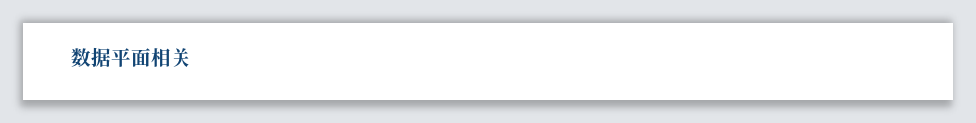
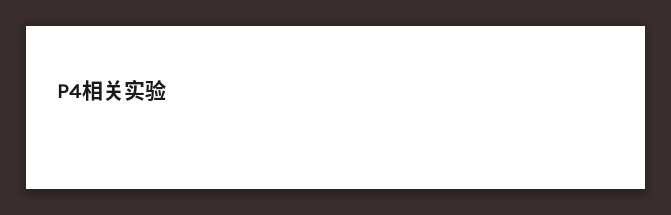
[71,47,191,67] 数据平面相关 -> [57,79,166,101] P4相关实验

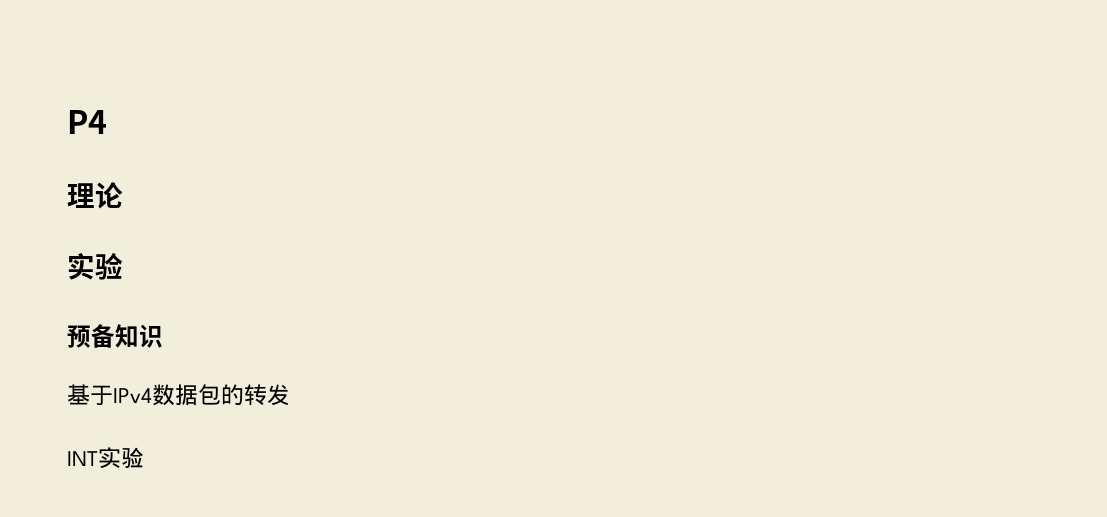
[82,79,166,101] 相关实验 -> [67,182,123,209] [67,253,123,280] [67,324,163,348] [67,384,290,406] [67,447,144,469] // 理论 // 实验 // 预备知识 // 基于IPv4数据包的转发 // INT实验

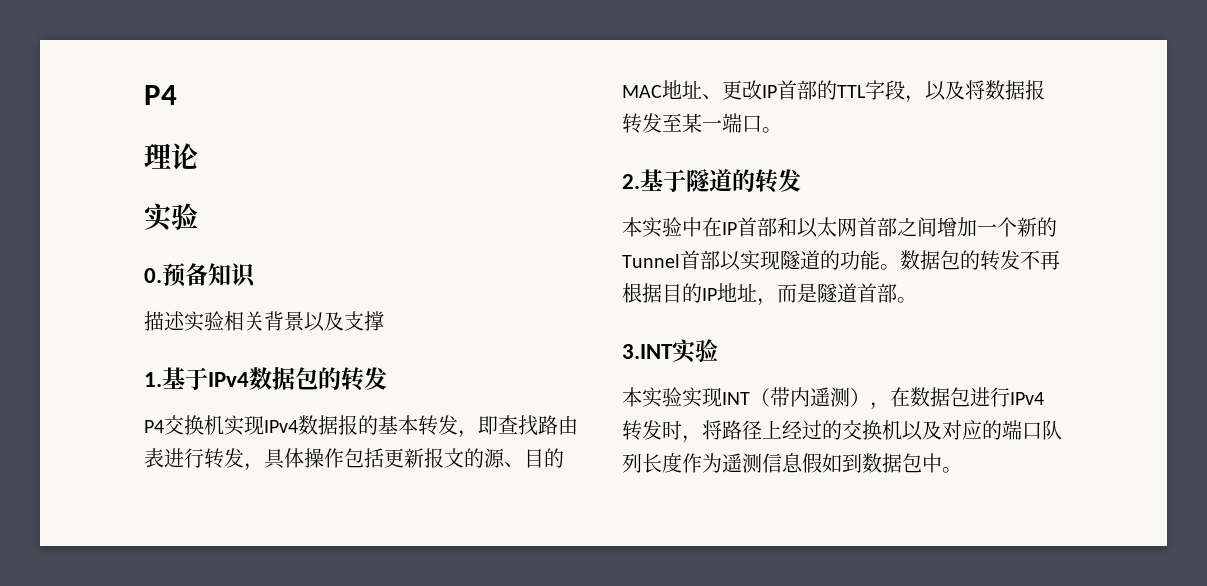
(123, 266) none -> [144,268,162,283] 0.
(163, 336) none -> [144,311,384,332] [144,372,162,387] 描述实验相关背景以及支撑 // 1.
[67,447,144,469] INT实验 -> [144,415,578,438] [144,448,564,471] [622,80,1045,103] [622,113,782,134] [622,169,801,193] [622,217,1057,238] [622,250,1060,271] [622,283,917,306] [622,339,718,363] [622,387,1044,410] [622,420,1062,443] [622,452,962,473] P4交换机实现IPv4数据报的基本转发，即查找路由表进行转发，具体操作包括更新报文的源、目的MAC地址、更改IP首部的TTL字段，以及将数据报转发至某一端口。 // 2.基于隧道的转发 // 本实验中在IP首部和以太网首部之间增加一个新的Tunnel首部以实现隧道的功能。数据包的转发不再根据目的IP地址，而是隧道首部。 // 3.INT实验 // 本实验实现INT（带内遥测），在数据包进行IPv4转发时，将路径上经过的交换机以及对应的端口队列长度作为遥测信息假如到数据包中。

